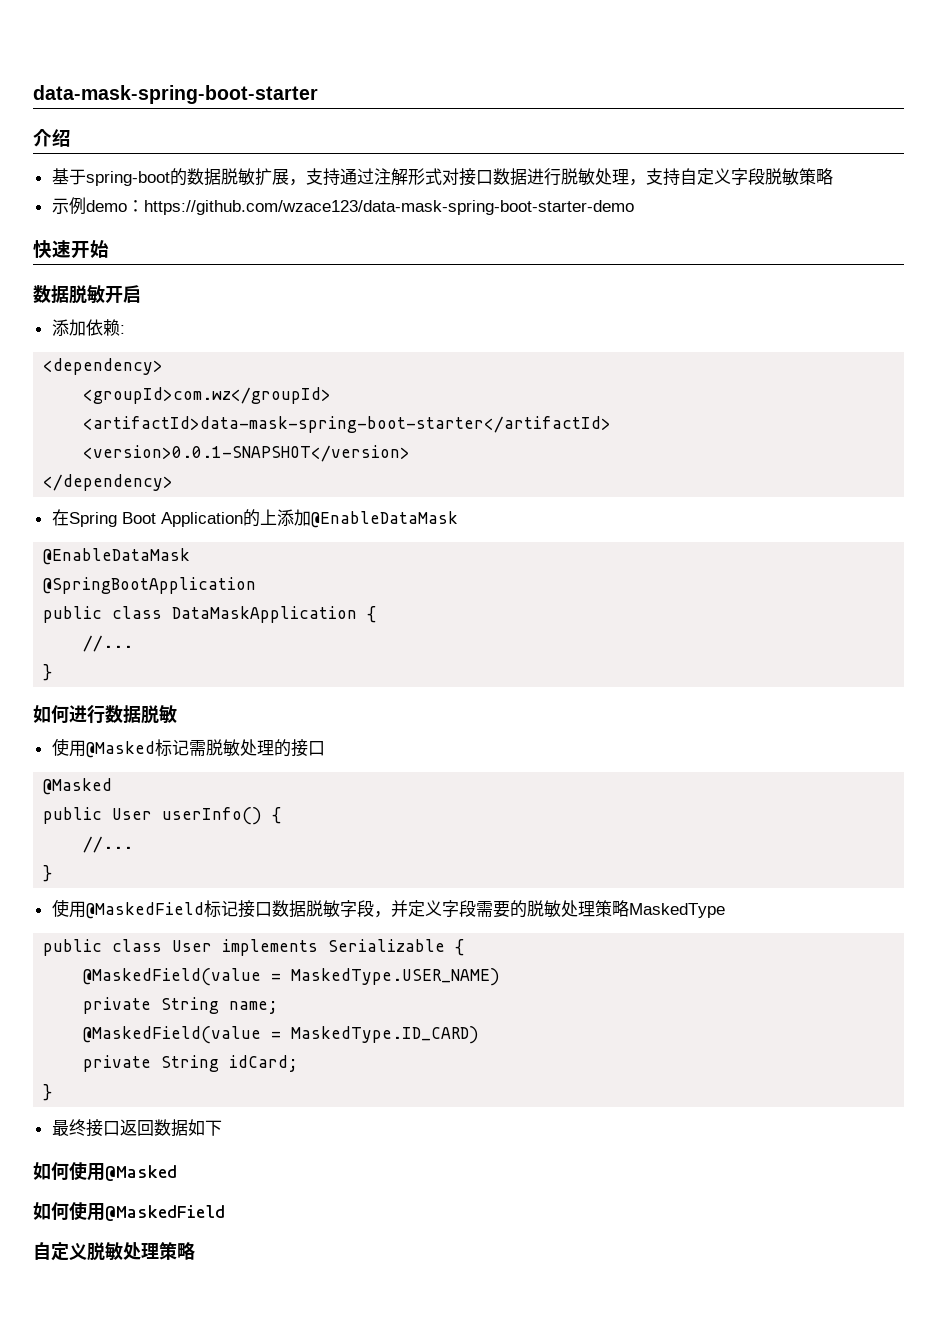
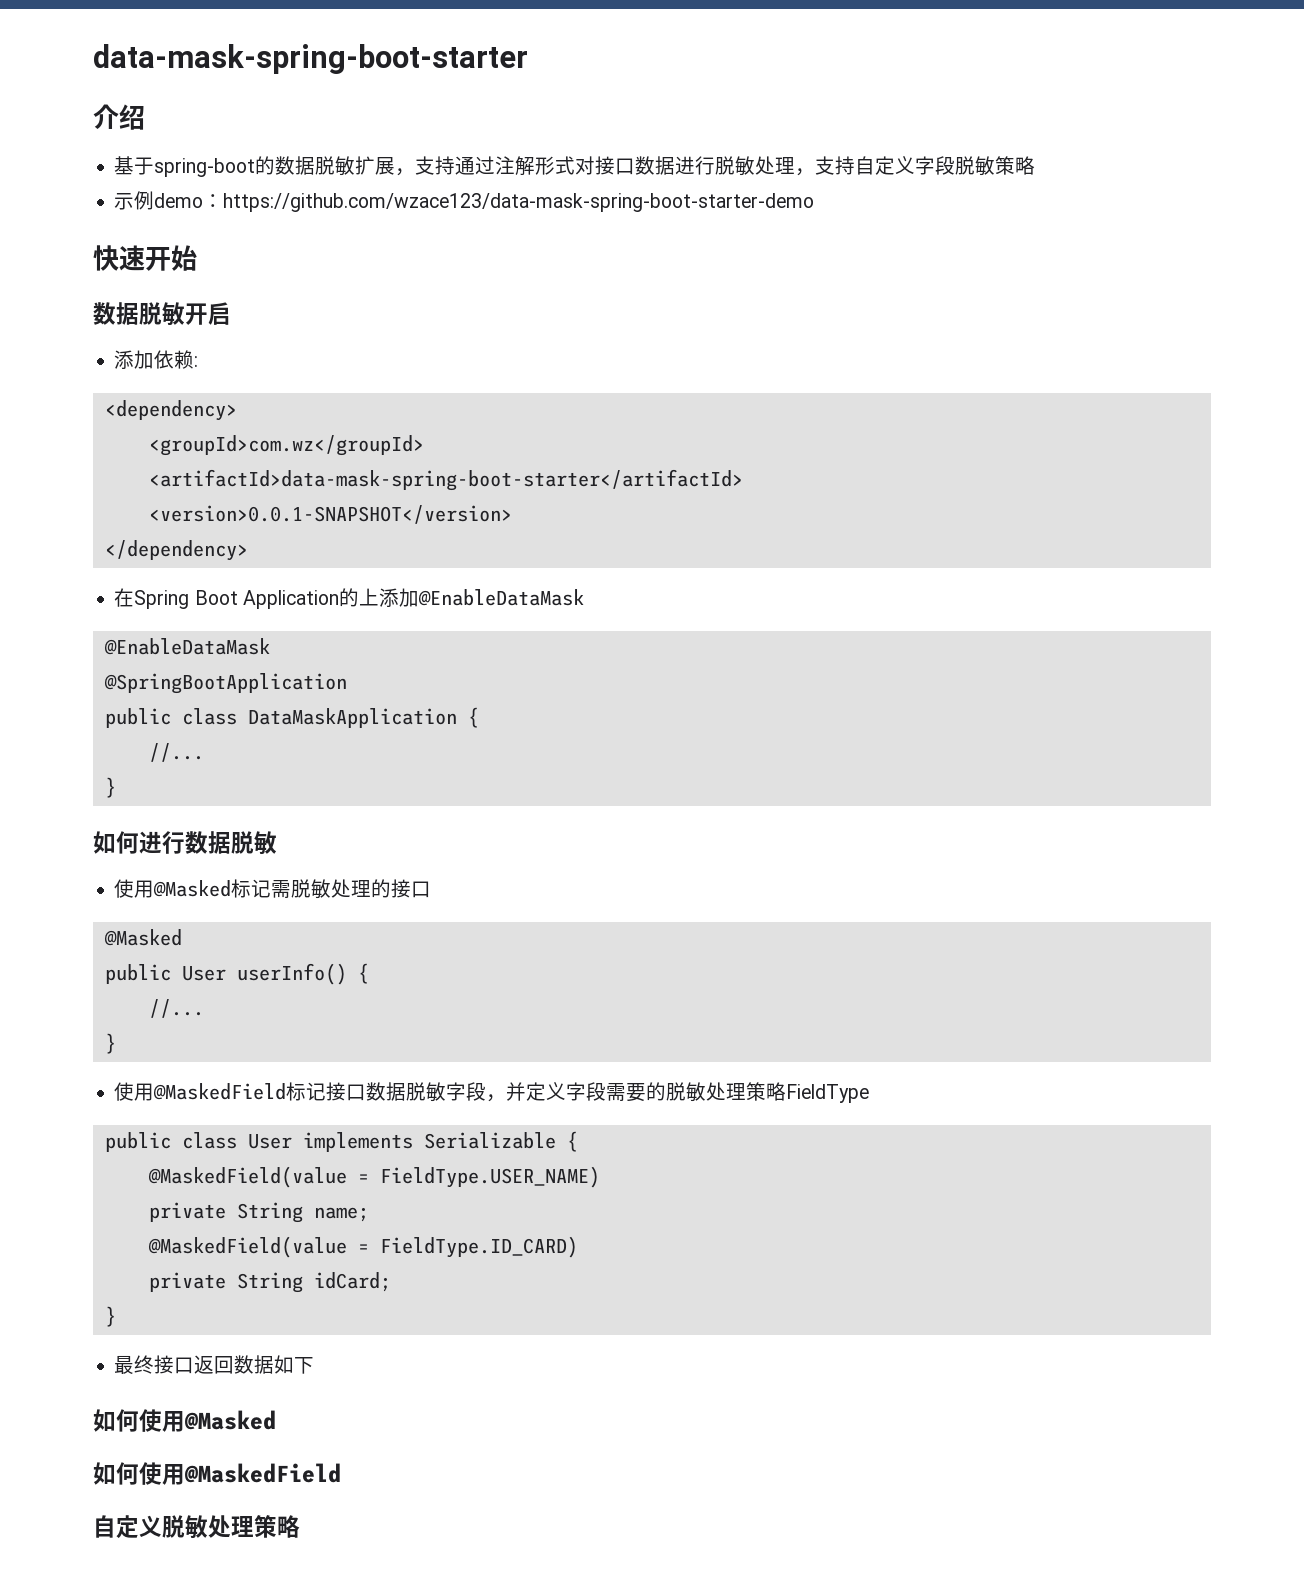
[628,903,725,918] MaskedType -> [786,1084,870,1103] FieldType
[291,968,501,986] MaskedType.USER_NAME) -> [379,1166,600,1188] FieldType.USER_NAME)
[291,1026,480,1044] MaskedType.ID_CARD) -> [379,1236,578,1258] FieldType.ID_CARD)

